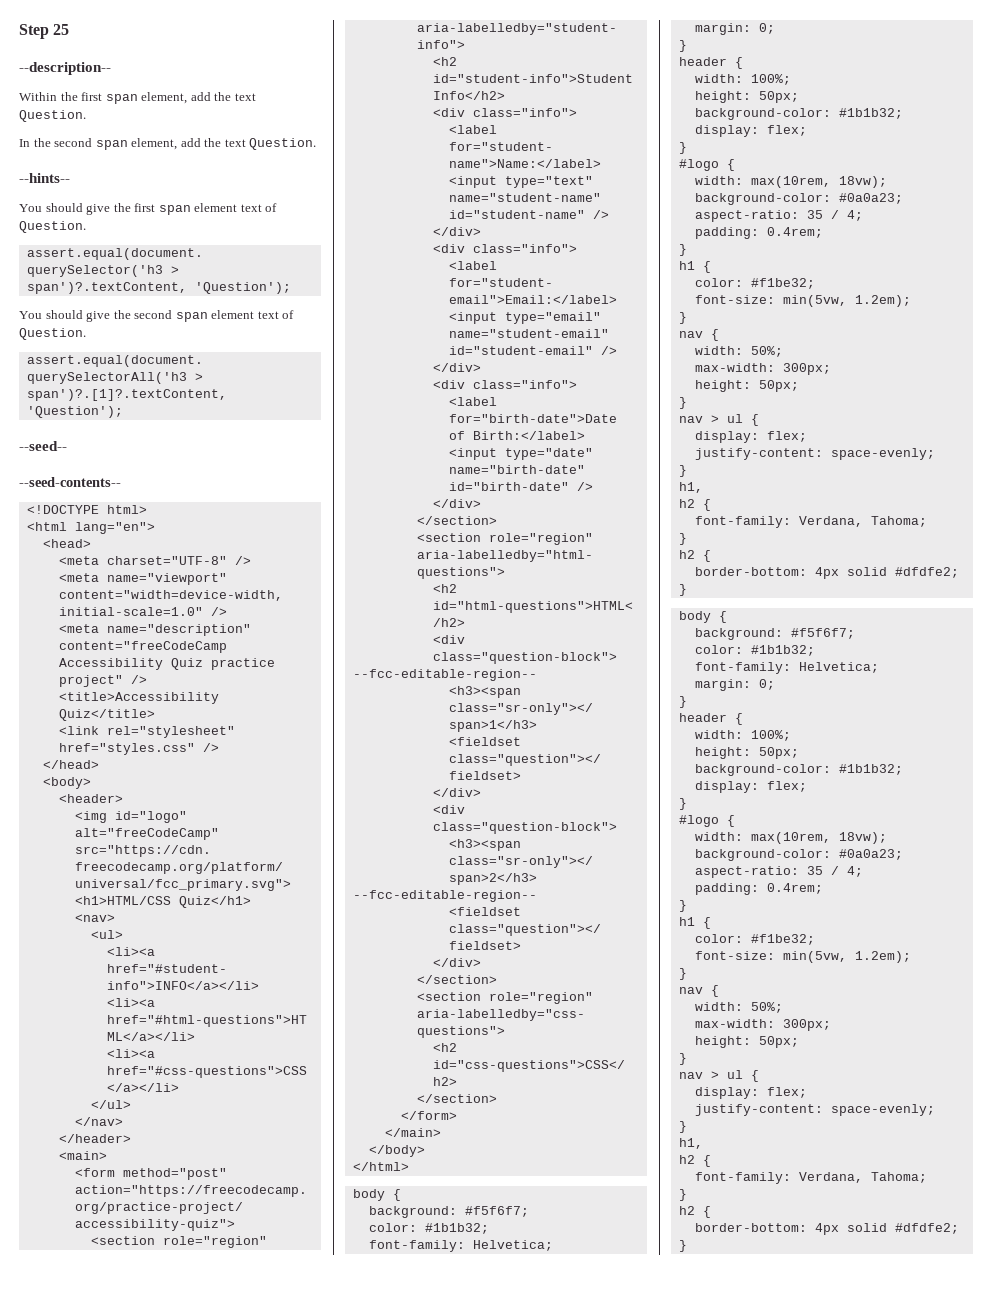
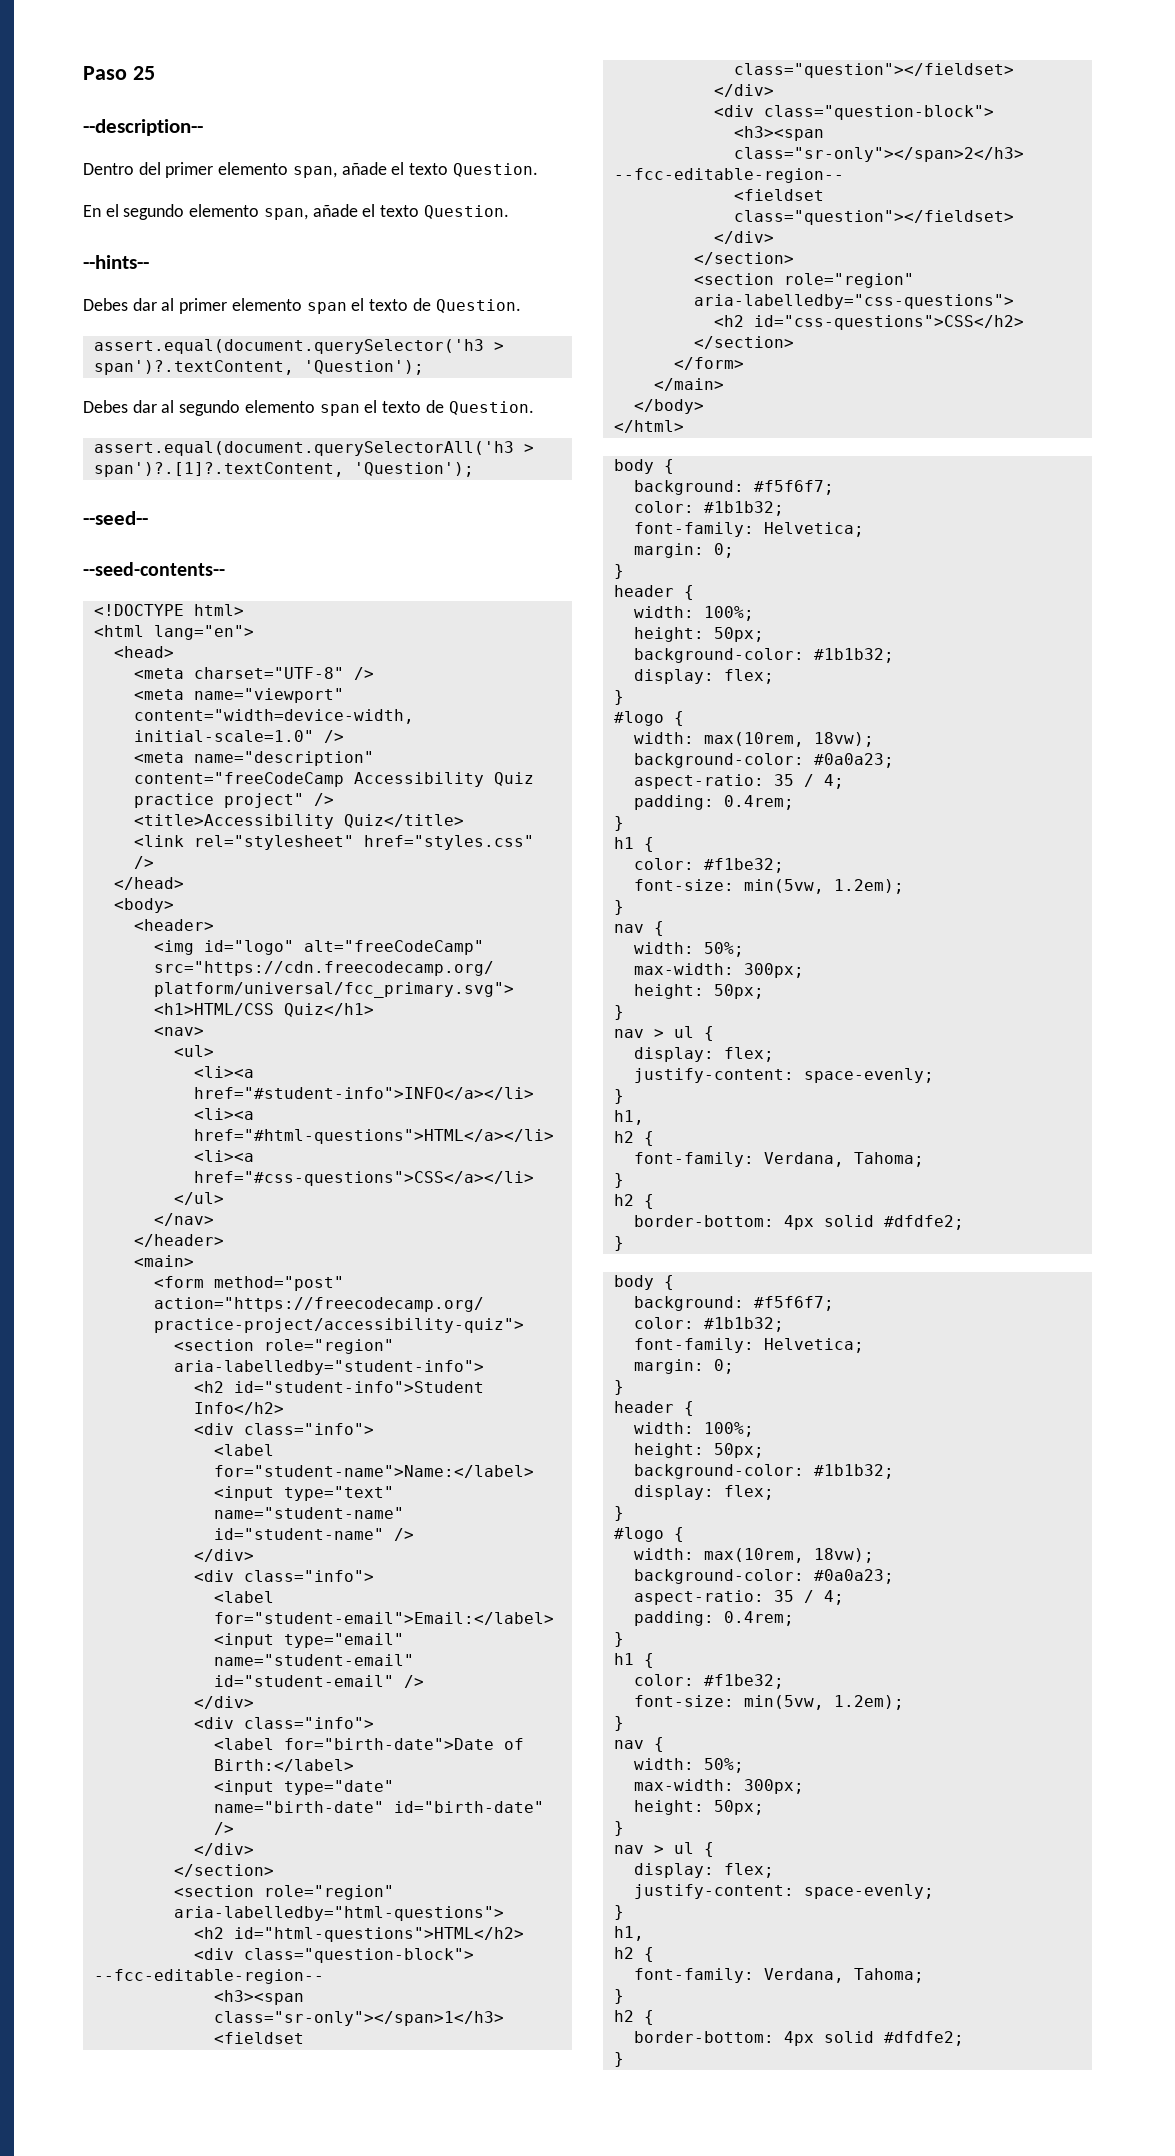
[19,24,49,39] Step -> [83,66,127,80] Paso
[19,92,256,104] [19,110,86,122] [19,138,317,150] [19,173,70,183] [19,203,278,215] Within the first span element, add the text Question. // In the second span element, add the text Question. // --hints-- // You should give the first span element text of -> [83,162,538,178] [83,204,509,220] [83,255,149,269] [83,298,431,314] Dentro del primer elemento span, añade el texto Question. // En el segundo elemento span, añade el texto Question. // --hints-- // Debes dar al primer elemento span el texto de
[19,310,295,322] You should give the second span element text of -> [83,400,444,416] Debes dar al segundo elemento span el texto de

